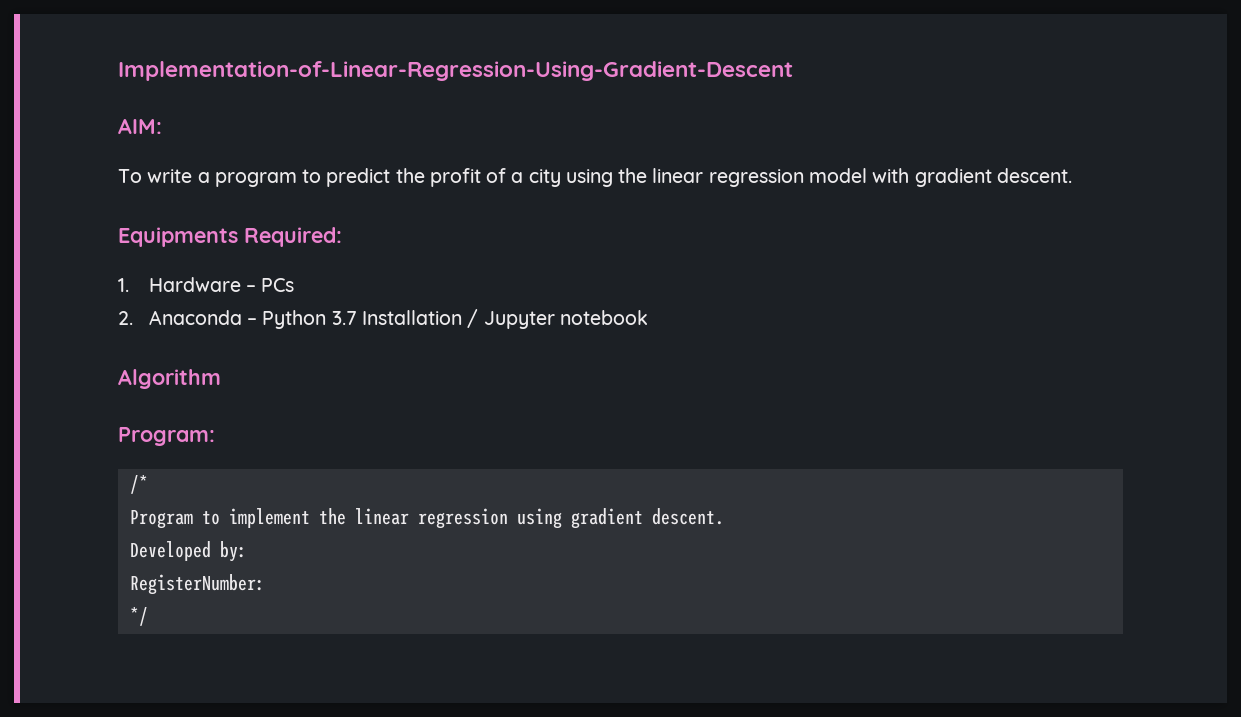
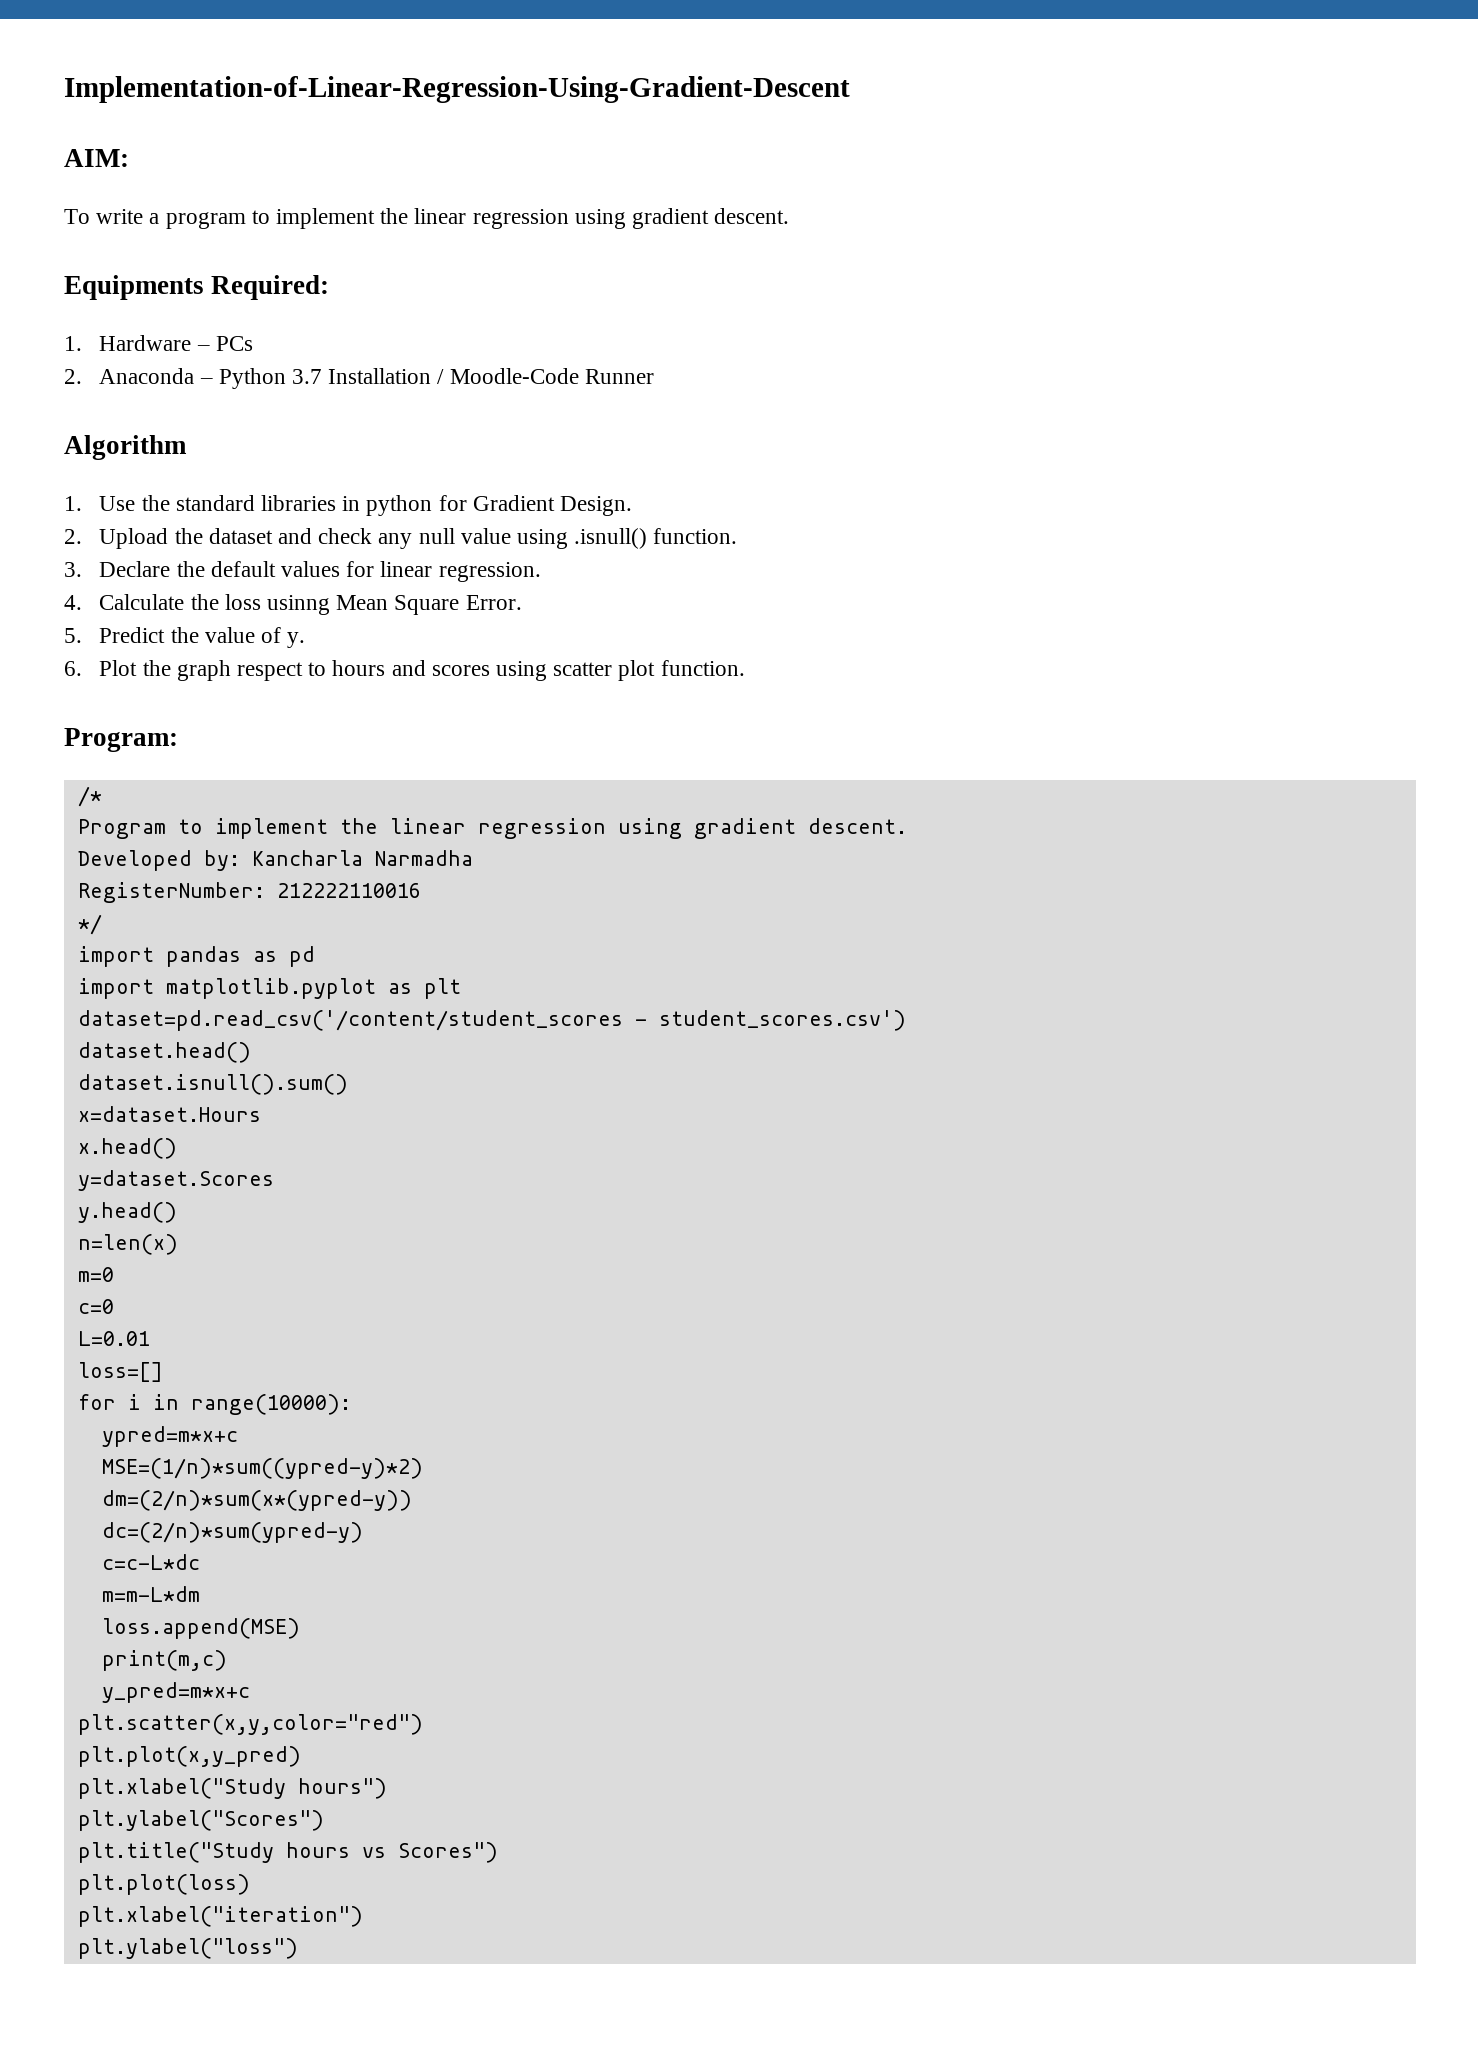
[326,168,910,187] predict the profit of a city using the linear regression model with -> [276,208,626,229] implement the linear regression using
[483,310,648,329] Jupyter notebook -> [449,368,654,384] Moodle-Code Runner
(221, 379) none -> [64,495,633,516] [64,528,738,549] [64,561,541,582] [64,594,522,615] [64,627,306,648] [64,660,745,681] // 1. Use the standard libraries in python for Gradient Design. // 2. Upload the dataset and check any null value using .isnull() function. // 3. Declare the default values for linear regression. // 4. Calculate the loss usinng Mean Square Error. // 5. Predict the value of y. // 6. Plot the graph respect to hours and scores using scatter plot function.
(247, 551) none -> [251,850,473,866] Kancharla Narmadha
(265, 584) none -> [276,883,421,898] 212222110016
(148, 616) none -> [77,946,315,967] [77,978,461,999] [77,1010,906,1031] [77,1042,251,1063] [77,1074,348,1095] [77,1106,261,1122] [77,1138,177,1159] [77,1170,274,1191] [77,1202,177,1223] [77,1234,178,1255] [77,1267,114,1282] [77,1299,114,1314] [77,1331,150,1346] [77,1362,163,1382] [77,1394,351,1415] [101,1426,238,1447] [101,1458,423,1479] [101,1490,412,1511] [101,1522,363,1543] [101,1554,200,1570] [101,1586,200,1602] [101,1618,300,1639] [101,1650,227,1671] [101,1682,250,1703] [77,1714,423,1735] [77,1746,301,1767] [77,1778,387,1799] [77,1810,324,1831] [77,1842,498,1863] [77,1874,250,1895] [77,1906,363,1927] [77,1938,298,1959] // import pandas as pd // import matplotlib.pyplot as plt // dataset=pd.read_csv('/content/student_scores - student_scores.csv') // dataset.head() // dataset.isnull().sum() // x=dataset.Hours // x.head() // y=dataset.Scores // y.head() // n=len(x) // m=0 // c=0 // L=0.01 // loss=[] // for i in range(10000): // ypred=m*x+c // MSE=(1/n)*sum((ypred-y)*2) // dm=(2/n)*sum(x*(ypred-y)) // dc=(2/n)*sum(ypred-y) // c=c-L*dc // m=m-L*dm // loss.append(MSE) // print(m,c) // y_pred=m*x+c // plt.scatter(x,y,color="red") // plt.plot(x,y_pred) // plt.xlabel("Study hours") // plt.ylabel("Scores") // plt.title("Study hours vs Scores") // plt.plot(loss) // plt.xlabel("iteration") // plt.ylabel("loss")

